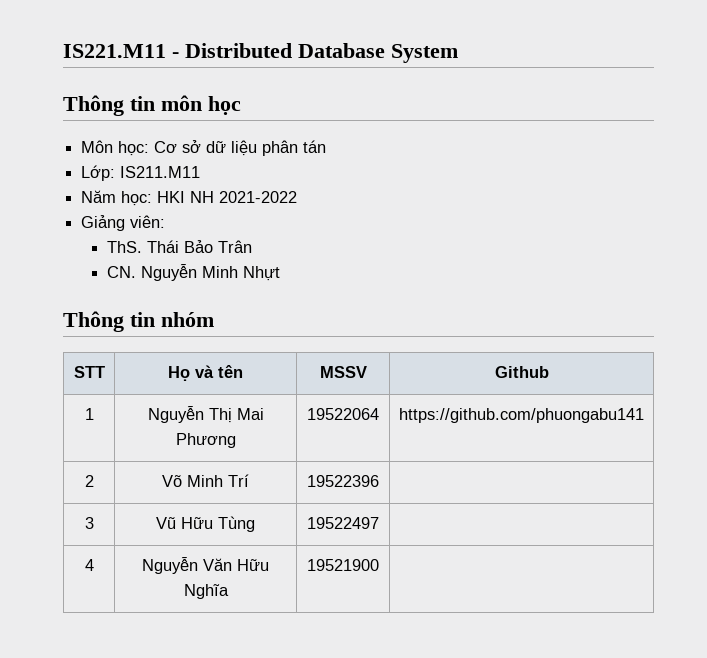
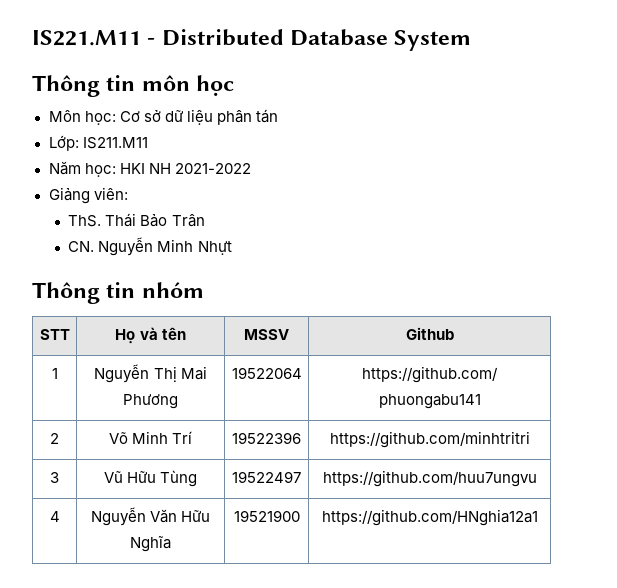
(379, 481) none -> [329,431,530,448] https://github.com/minhtritri
(379, 523) none -> [322,470,537,487] https://github.com/huu7ungvu
(379, 565) none -> [321,509,538,526] https://github.com/HNghia12a1

